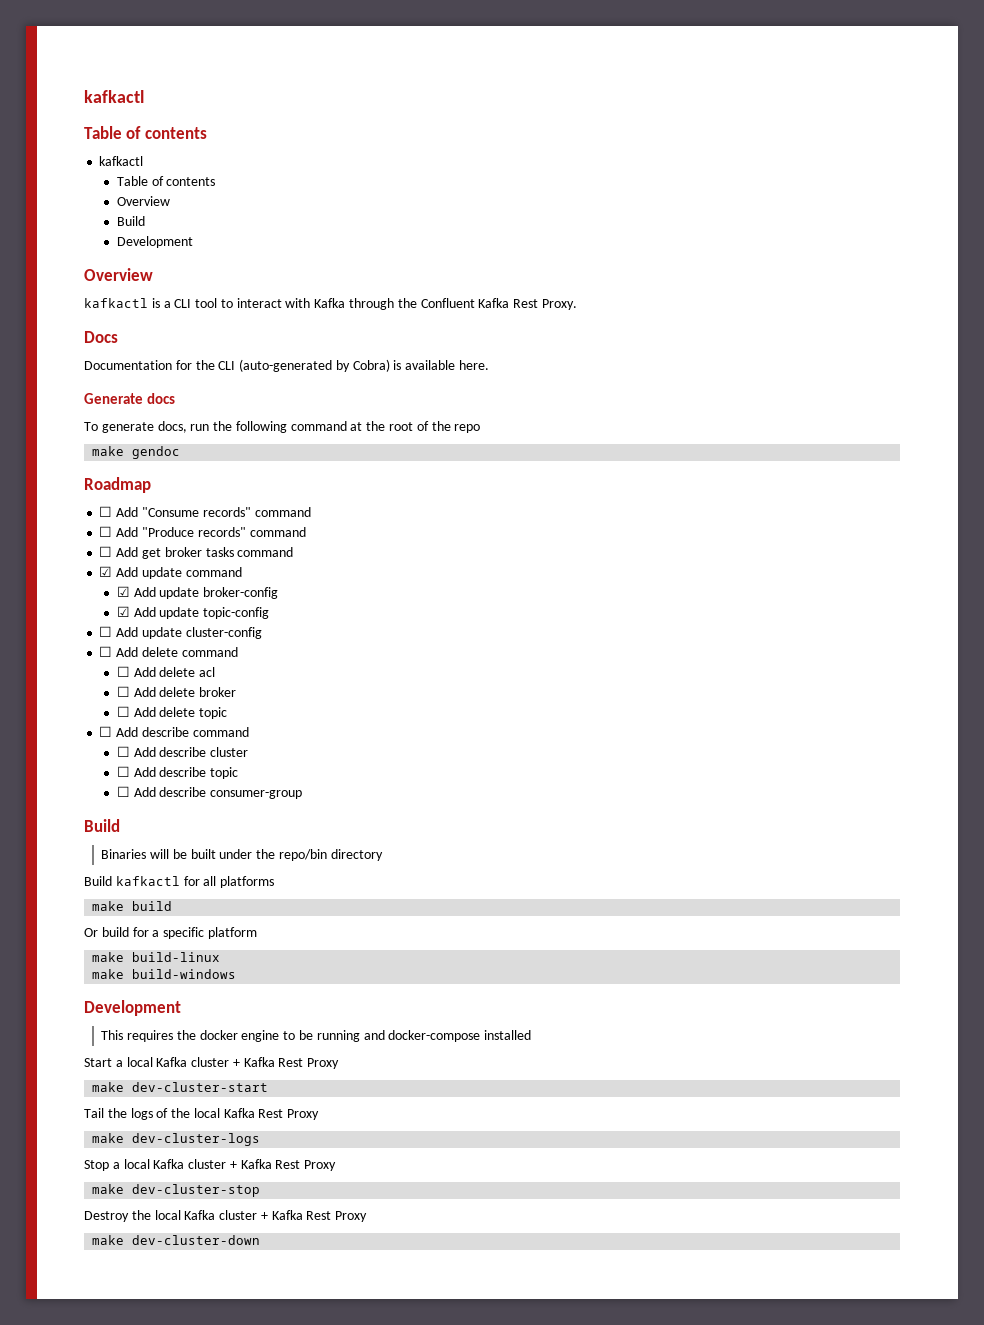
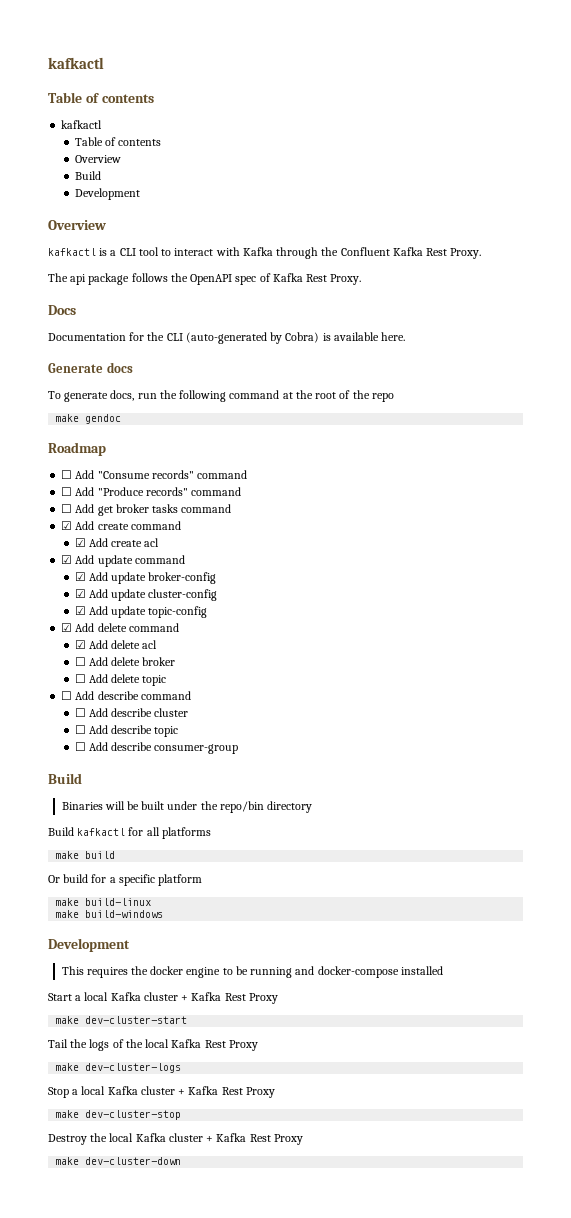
(577, 304) none -> [48,273,362,285] // The api package follows the OpenAPI spec of Kafka Rest Proxy.
(294, 552) none -> [61,521,181,530] [74,538,160,547] // ☑ Add create command // ☑ Add create acl
(279, 593) none -> [74,589,218,601] // ☑ Add update cluster-config
[99,626,262,639] [99,646,113,657] ☐ Add update cluster-config // ☐ -> [61,623,73,632] ☑
[116,666,130,677] ☐ -> [74,640,86,649] ☑

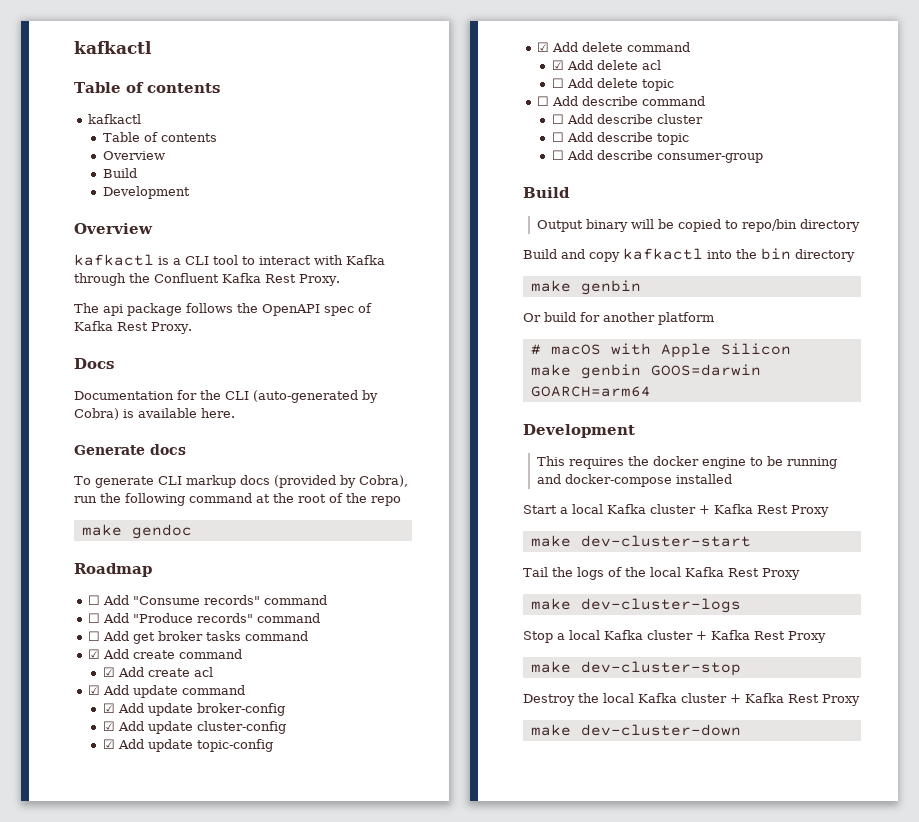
[110,390,135,401] docs, -> [157,475,408,488] CLI markup docs (provided by Cobra),
[74,657,176,666] // ☐ Add delete broker -> (661, 65) none
[61,801,313,813] [48,827,211,839] [55,851,116,859] Binaries will be built under the repo/bin directory // Build kafkactl for all platforms // make build -> [537,219,861,232] [523,248,855,262] [530,280,641,295] Output binary will be copied to repo/bin directory // Build and copy kafkactl into the bin directory // make genbin
[109,874,155,886] a specific -> [603,312,655,322] another
[55,898,152,906] [55,910,164,918] make build-linux // make build-windows -> [530,343,791,358] [530,364,761,379] [530,386,651,397] # macOS with Apple Silicon // make genbin GOOS=darwin GOARCH=arm64

